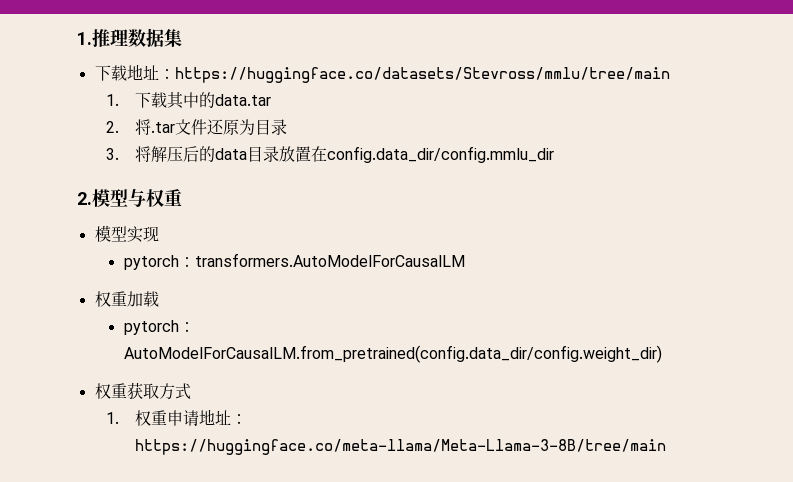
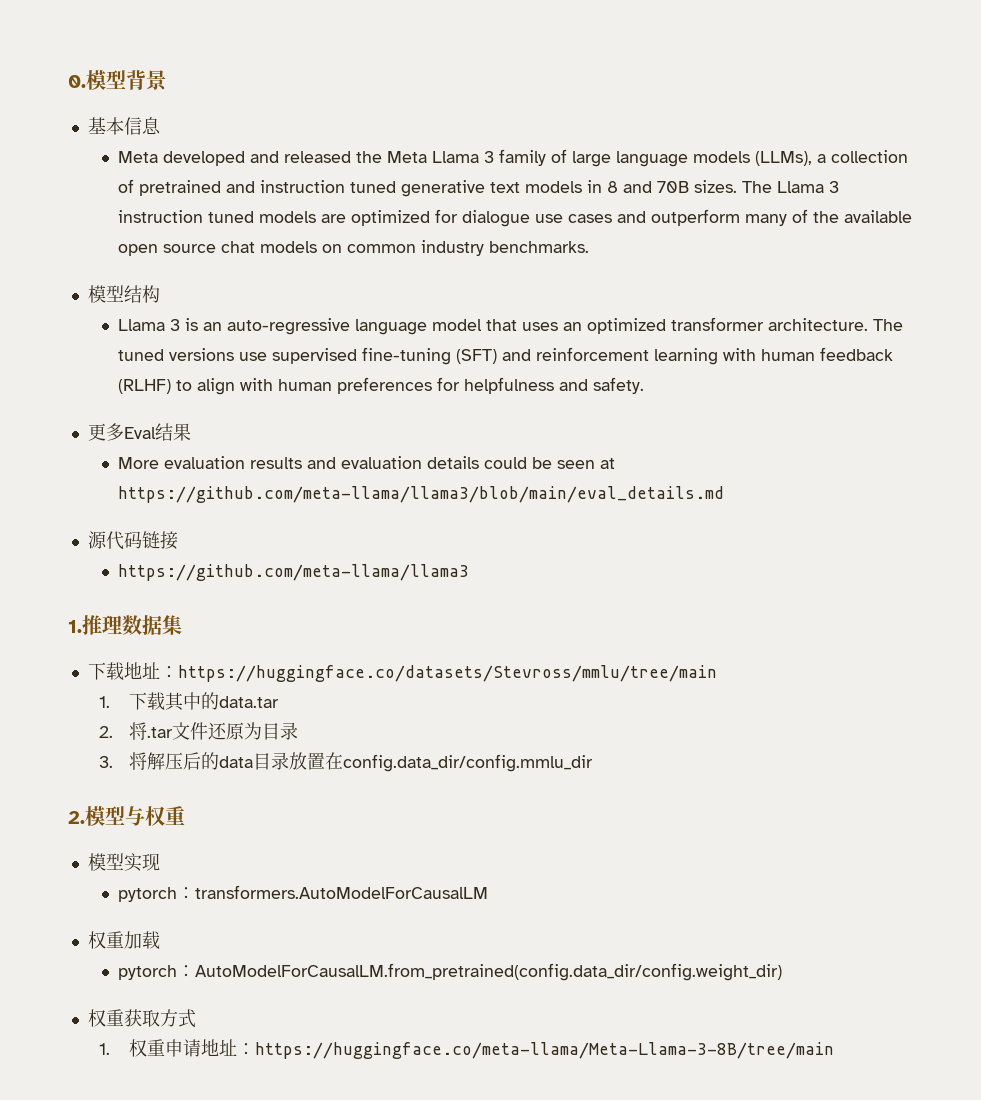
(77, 38) none -> [68,70,167,91] [87,117,161,135] [118,149,909,167] [118,179,840,197] [118,209,913,227] [118,240,590,256] [87,285,160,303] [118,317,904,335] [118,347,894,365] [118,377,645,395] [87,423,191,441] [118,456,616,469] [118,486,725,503] [87,531,178,550] [118,564,470,581] 0.模型背景 // 基本信息 // Meta developed and released the Meta Llama 3 family of large language models (LLMs), a collection of pretrained and instruction tuned generative text models in 8 and 70B sizes. The Llama 3 instruction tuned models are optimized for dialogue use cases and outperform many of the available open source chat models on common industry benchmarks. // 模型结构 // Llama 3 is an auto-regressive language model that uses an optimized transformer architecture. The tuned versions use supervised fine-tuning (SFT) and reinforcement learning with human feedback (RLHF) to align with human preferences for helpfulness and safety. // 更多Eval结果 // More evaluation results and evaluation details could be seen at https://github.com/meta-llama/llama3/blob/main/eval_details.md // 源代码链接 // https://github.com/meta-llama/llama3 //

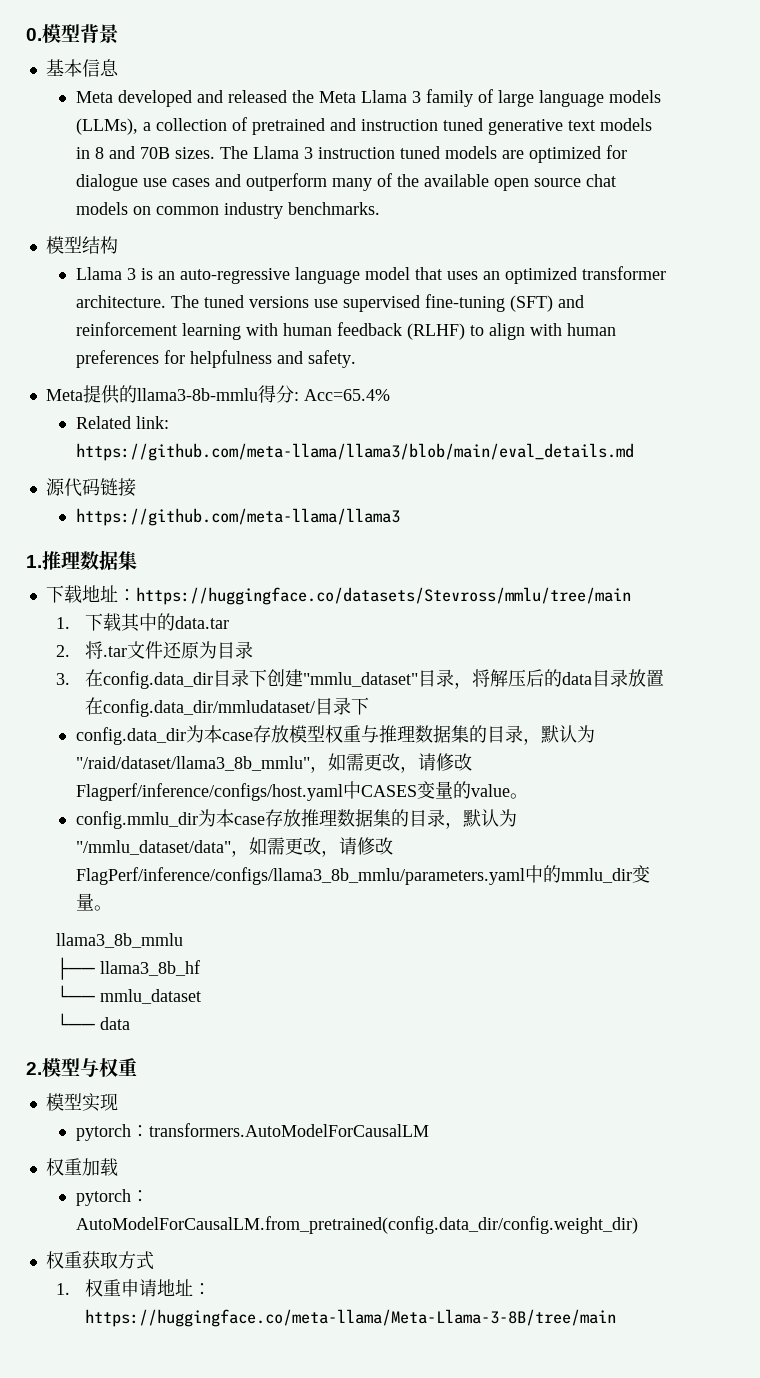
[87,423,191,441] [118,456,616,469] 更多Eval结果 // More evaluation results and evaluation details could be seen at -> [45,385,390,404] [75,416,169,429] Meta提供的llama3-8b-mmlu得分: Acc=65.4% // Related link:
(113, 762) none -> [85,669,473,689] 在config.data_dir目录下创建"mmlu_dataset"目录，
[343,754,594,772] config.data_dir/config.mmlu_dir -> [103,697,370,717] [75,725,595,745] [75,753,472,773] [75,781,528,801] [75,809,517,829] [75,837,393,857] [75,865,650,885] [75,893,112,911] [55,933,183,948] [55,957,200,980] [55,985,201,1004] [55,1013,130,1030] config.data_dir/mmludataset/目录下 // config.data_dir为本case存放模型权重与推理数据集的目录，默认为"/raid/dataset/llama3_8b_mmlu"，如需更改，请修改Flagperf/inference/configs/host.yaml中CASES变量的value。 // config.mmlu_dir为本case存放推理数据集的目录，默认为"/mmlu_dataset/data"，如需更改，请修改FlagPerf/inference/configs/llama3_8b_mmlu/parameters.yaml中的mmlu_dir变量。 // llama3_8b_mmlu // ├── llama3_8b_hf // └── mmlu_dataset // └── data

